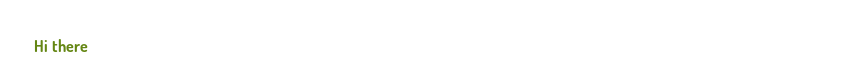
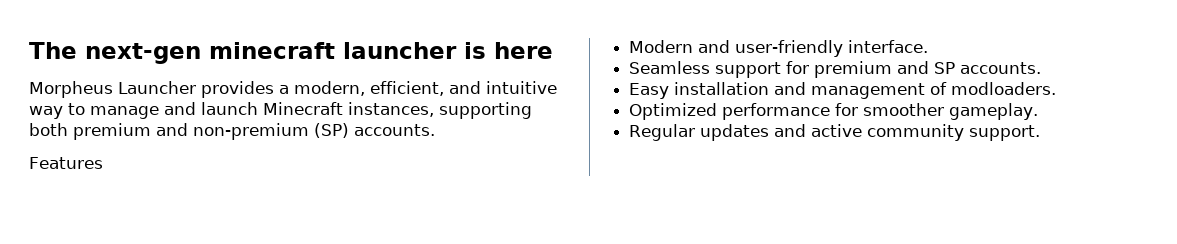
[34,39,89,52] Hi there -> [29,42,553,64] [29,81,557,98] [29,102,532,119] [29,123,435,140] [29,157,103,169] [629,40,929,57] [629,61,1042,78] [629,82,1057,99] [629,103,1039,120] [629,124,1041,141] The next-gen minecraft launcher is here // Morpheus Launcher provides a modern, efficient, and intuitive way to manage and launch Minecraft instances, supporting both premium and non-premium (SP) accounts. // Features // Modern and user-friendly interface. // Seamless support for premium and SP accounts. // Easy installation and management of modloaders. // Optimized performance for smoother gameplay. // Regular updates and active community support.

